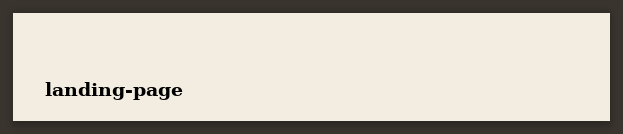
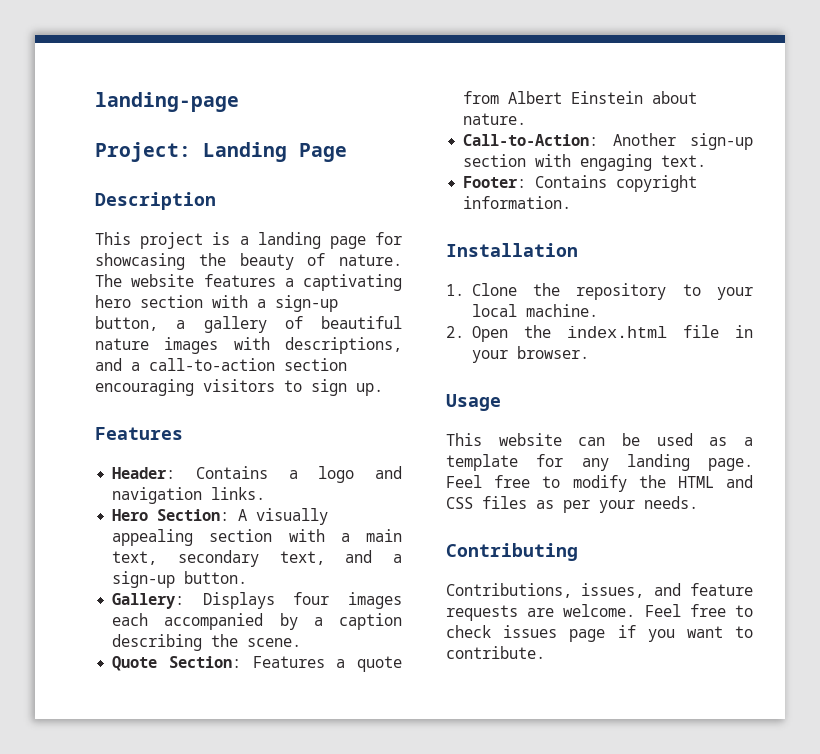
(183, 91) none -> [95,142,347,162] [95,192,216,210] [95,232,402,249] [95,253,402,270] [95,274,402,291] [95,295,338,312] [95,316,402,333] [95,337,402,354] [95,358,347,371] [95,379,383,396] [95,427,183,440] [112,466,402,483] [112,487,266,504] [112,508,329,525] [112,529,402,546] [112,550,402,567] [112,571,248,588] [112,592,402,609] [112,613,402,630] [112,634,302,651] [112,656,402,672] [463,91,698,104] [463,113,527,125] [463,133,753,150] [463,154,707,171] [463,175,698,192] [463,196,572,209] [446,243,578,257] [446,283,753,300] [471,304,598,317] [446,325,753,342] [471,346,589,363] [446,394,501,411] [446,433,753,446] [446,454,753,471] [446,475,753,492] [446,496,698,513] [446,543,578,561] [446,583,753,598] [446,604,753,621] [446,625,753,642] [446,646,545,659] // Project: Landing Page // Description // This project is a landing page for showcasing the beauty of nature. The website features a captivating hero section with a sign-up button, a gallery of beautiful nature images with descriptions, and a call-to-action section encouraging visitors to sign up. // Features // Header: Contains a logo and navigation links. // Hero Section: A visually appealing section with a main text, secondary text, and a sign-up button. // Gallery: Displays four images each accompanied by a caption describing the scene. // Quote Section: Features a quote from Albert Einstein about nature. // Call-to-Action: Another sign-up section with engaging text. // Footer: Contains copyright information. // Installation // 1. Clone the repository to your local machine. // 2. Open the index.html file in your browser. // Usage // This website can be used as a template for any landing page. Feel free to modify the HTML and CSS files as per your needs. // Contributing // Contributions, issues, and feature requests are welcome. Feel free to check issues page if you want to contribute.

